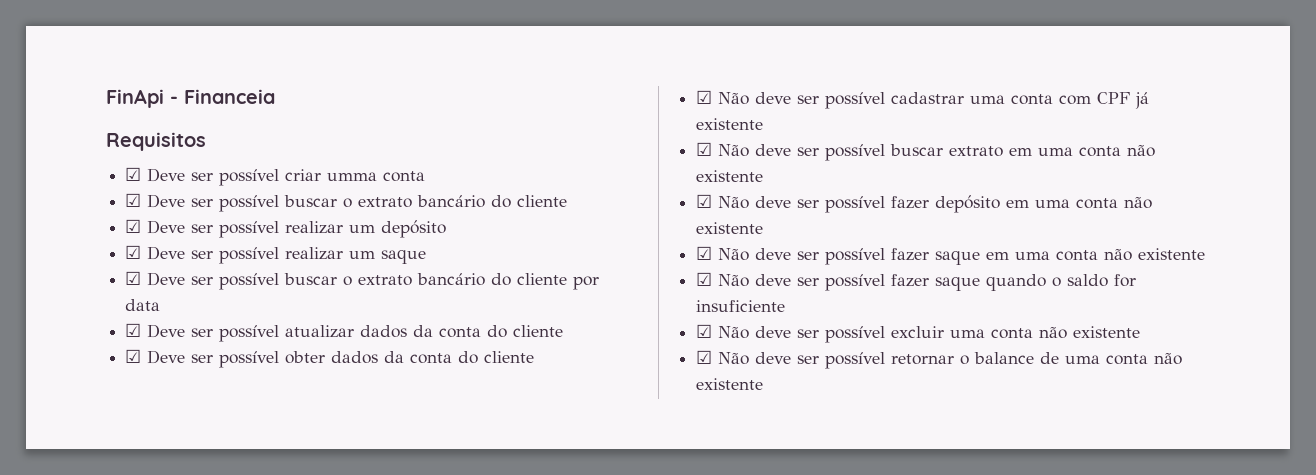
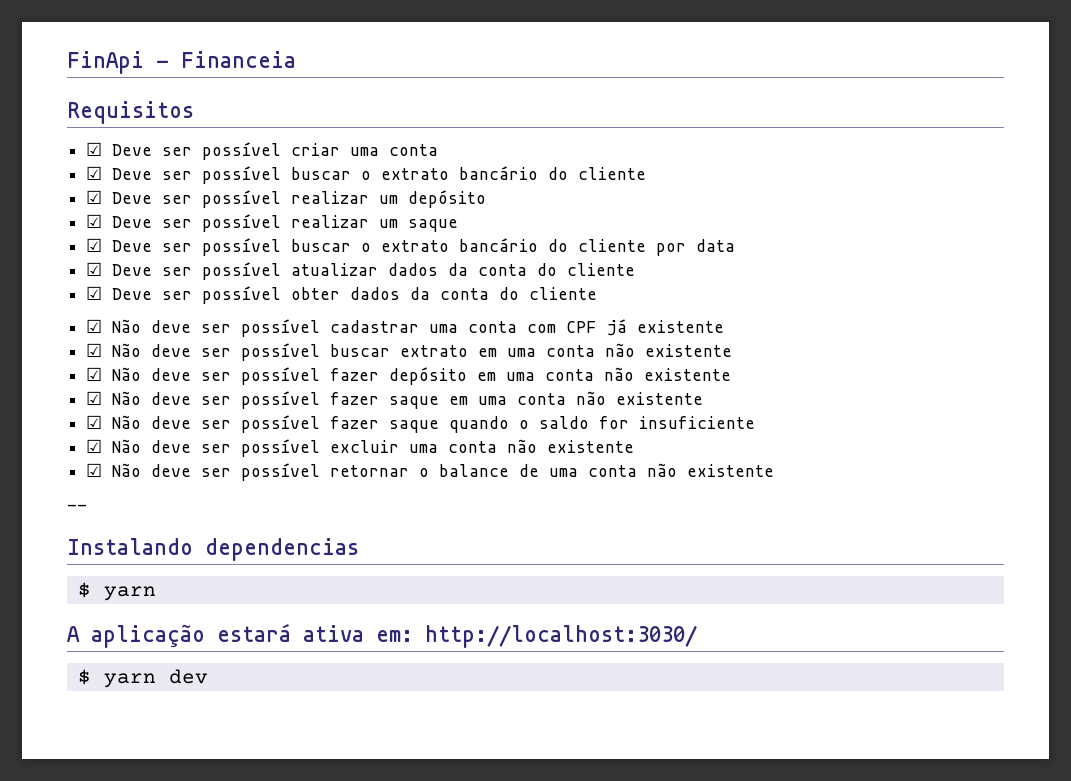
[327,172,378,181] umma -> [350,147,380,156] uma
(764, 384) none -> [67,504,87,510] [67,538,359,561] [77,582,156,601] [67,623,697,648] [77,669,208,688] // -- // Instalando dependencias // $ yarn // A aplicação estará ativa em: http://localhost:3030/ // $ yarn dev

